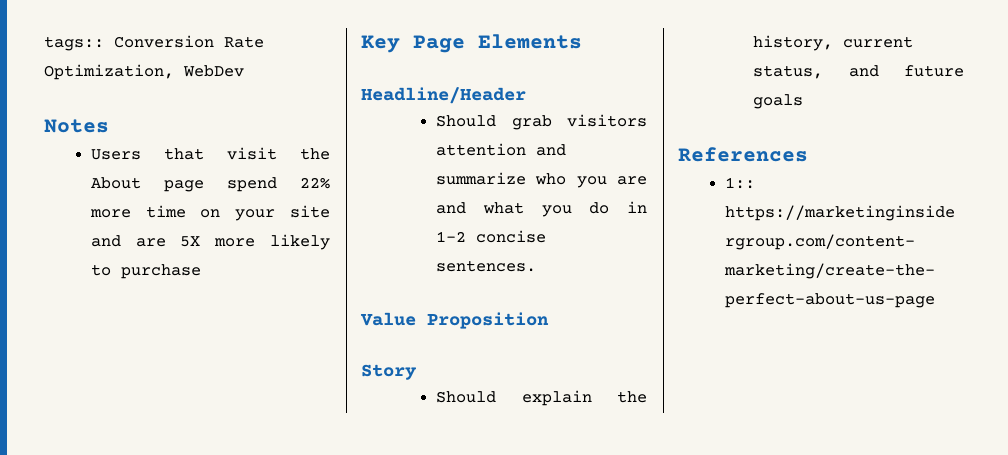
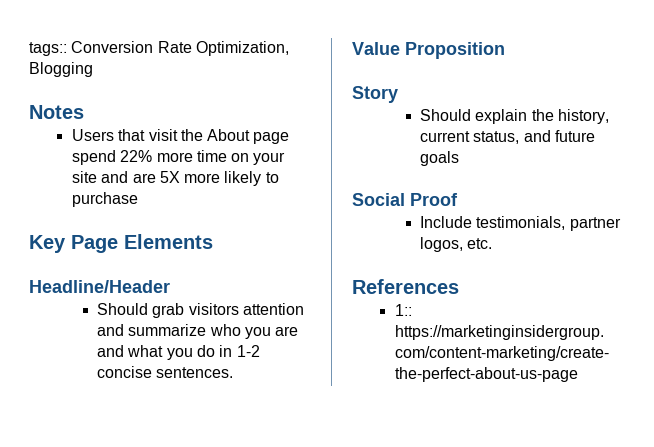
[183,65,244,77] WebDev -> [29,62,93,77] Blogging
(804, 101) none -> [352,193,458,206] [420,216,621,231] [420,237,493,252] // Social Proof // Include testimonials, partner logos, etc.

